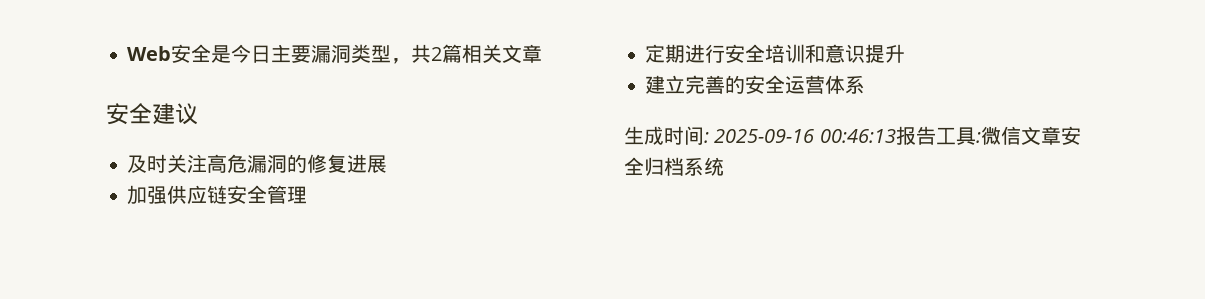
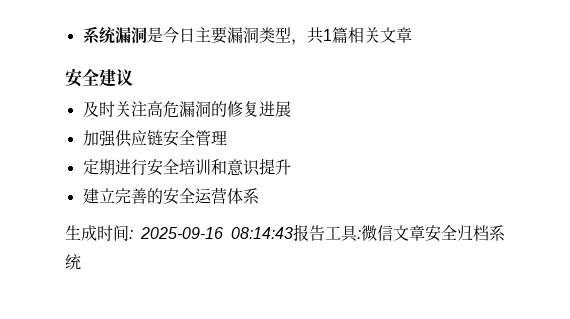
[127,44,212,63] Web安全 -> [82,26,147,44] 系统漏洞
[431,47,443,61] 2 -> [322,29,332,41] 1
[819,129,896,143] 00:46:13 -> [231,227,293,239] 08:14:43

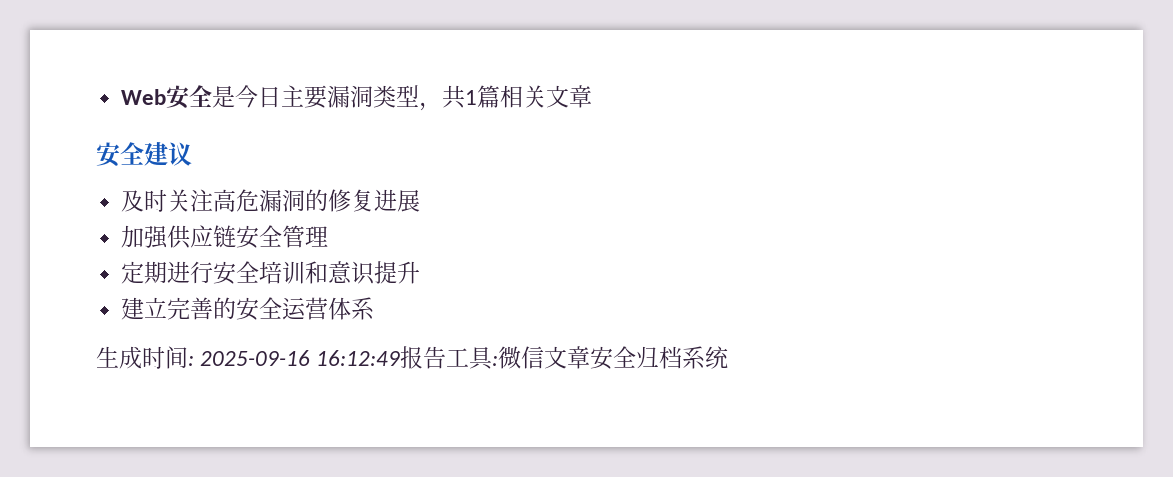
[82,26,147,44] 系统漏洞 -> [121,85,213,109] Web安全
[231,227,293,239] 08:14:43 -> [316,350,401,366] 16:12:49

